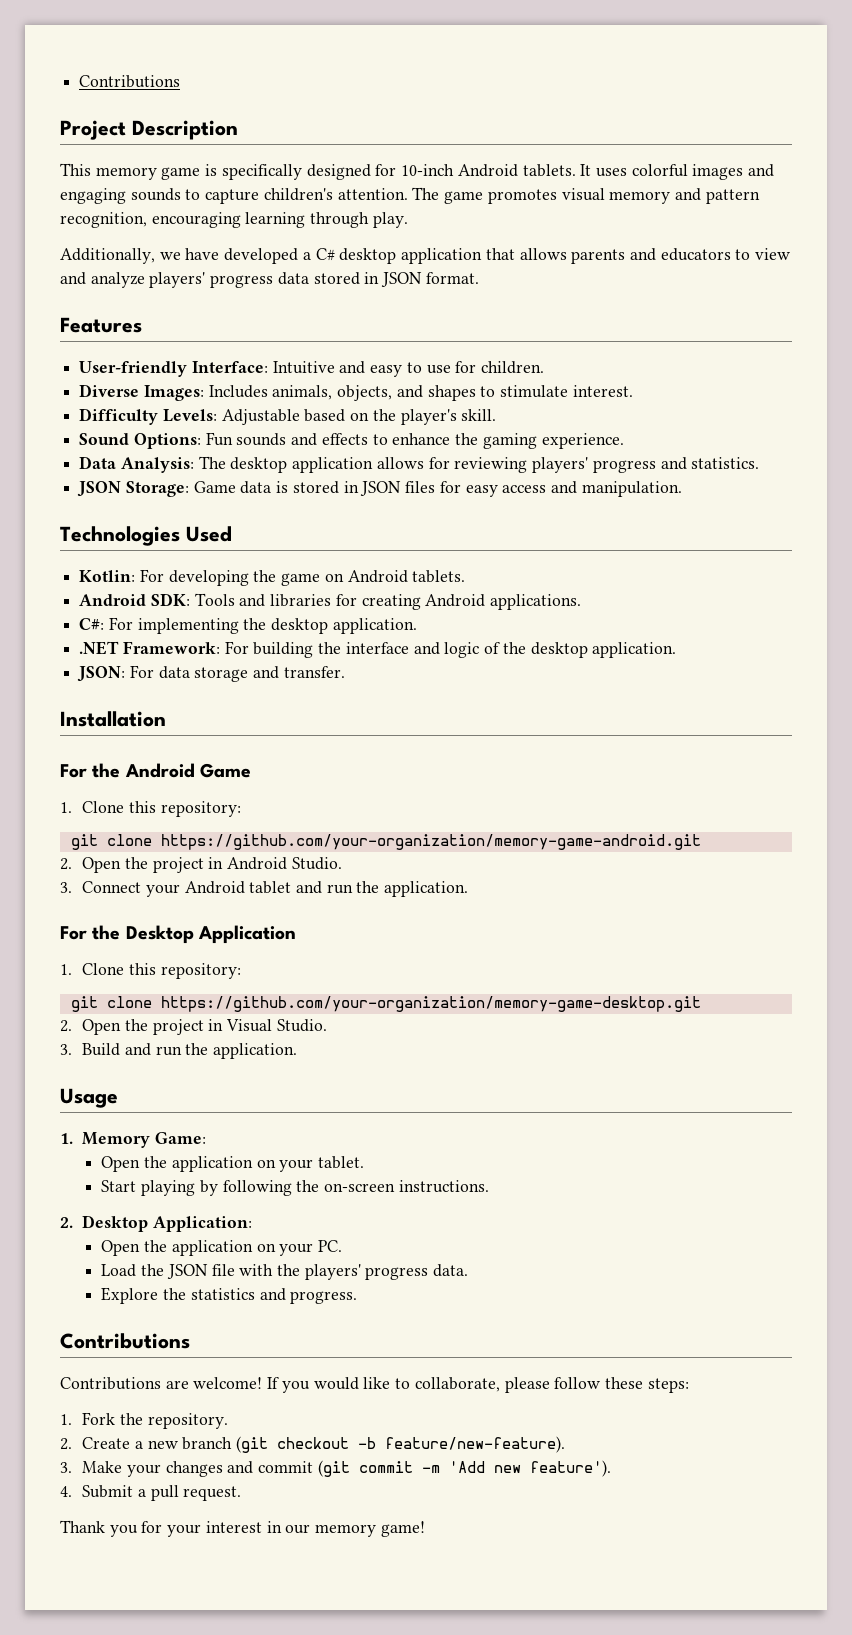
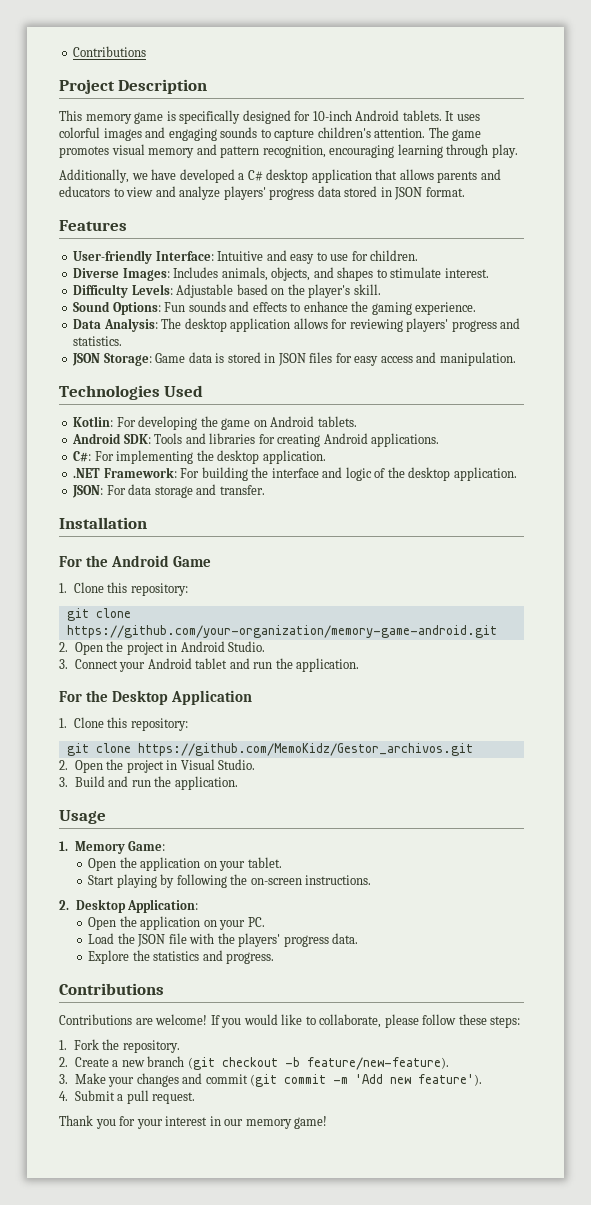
[160,996,701,1012] https://github.com/your-organization/memory-game-desktop.git -> [137,743,473,756] https://github.com/MemoKidz/Gestor_archivos.git

